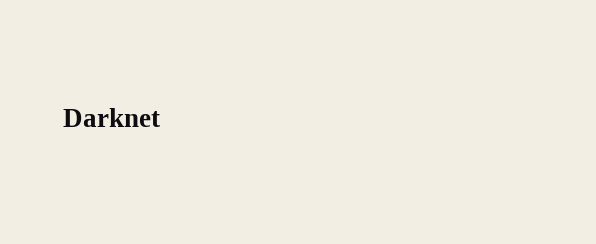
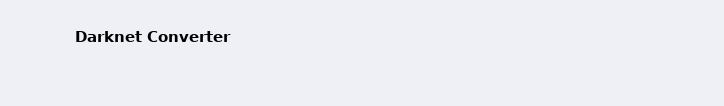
(160, 117) none -> [147,31,231,42] Converter

